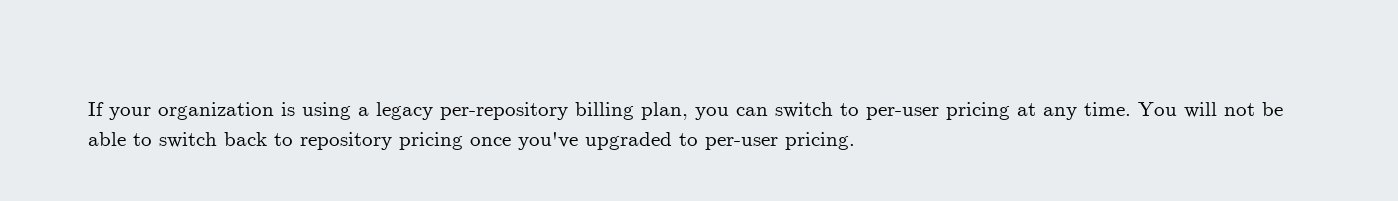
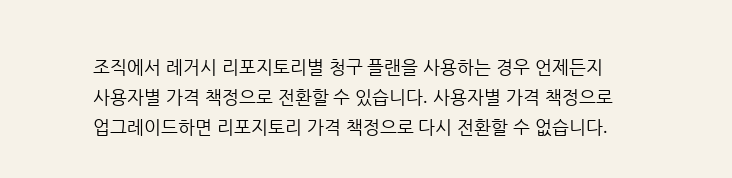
[88,102,1283,120] [88,132,855,150] If your organization is using a legacy per-repository billing plan, you can switch to per-user pricing at any time. You will not be able to switch back to repository pricing once you've upgraded to per-user pricing. -> [93,59,604,76] [93,88,613,107] [93,118,609,137] 조직에서 레거시 리포지토리별 청구 플랜을 사용하는 경우 언제든지 사용자별 가격 책정으로 전환할 수 있습니다. 사용자별 가격 책정으로 업그레이드하면 리포지토리 가격 책정으로 다시 전환할 수 없습니다.

